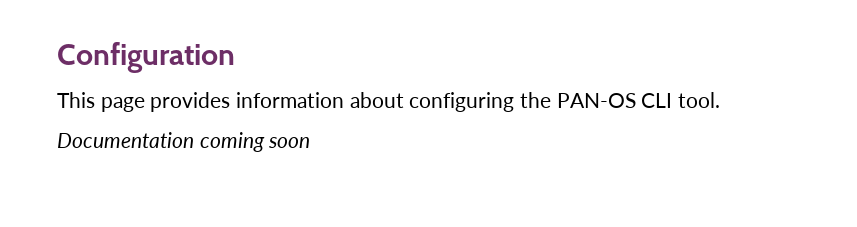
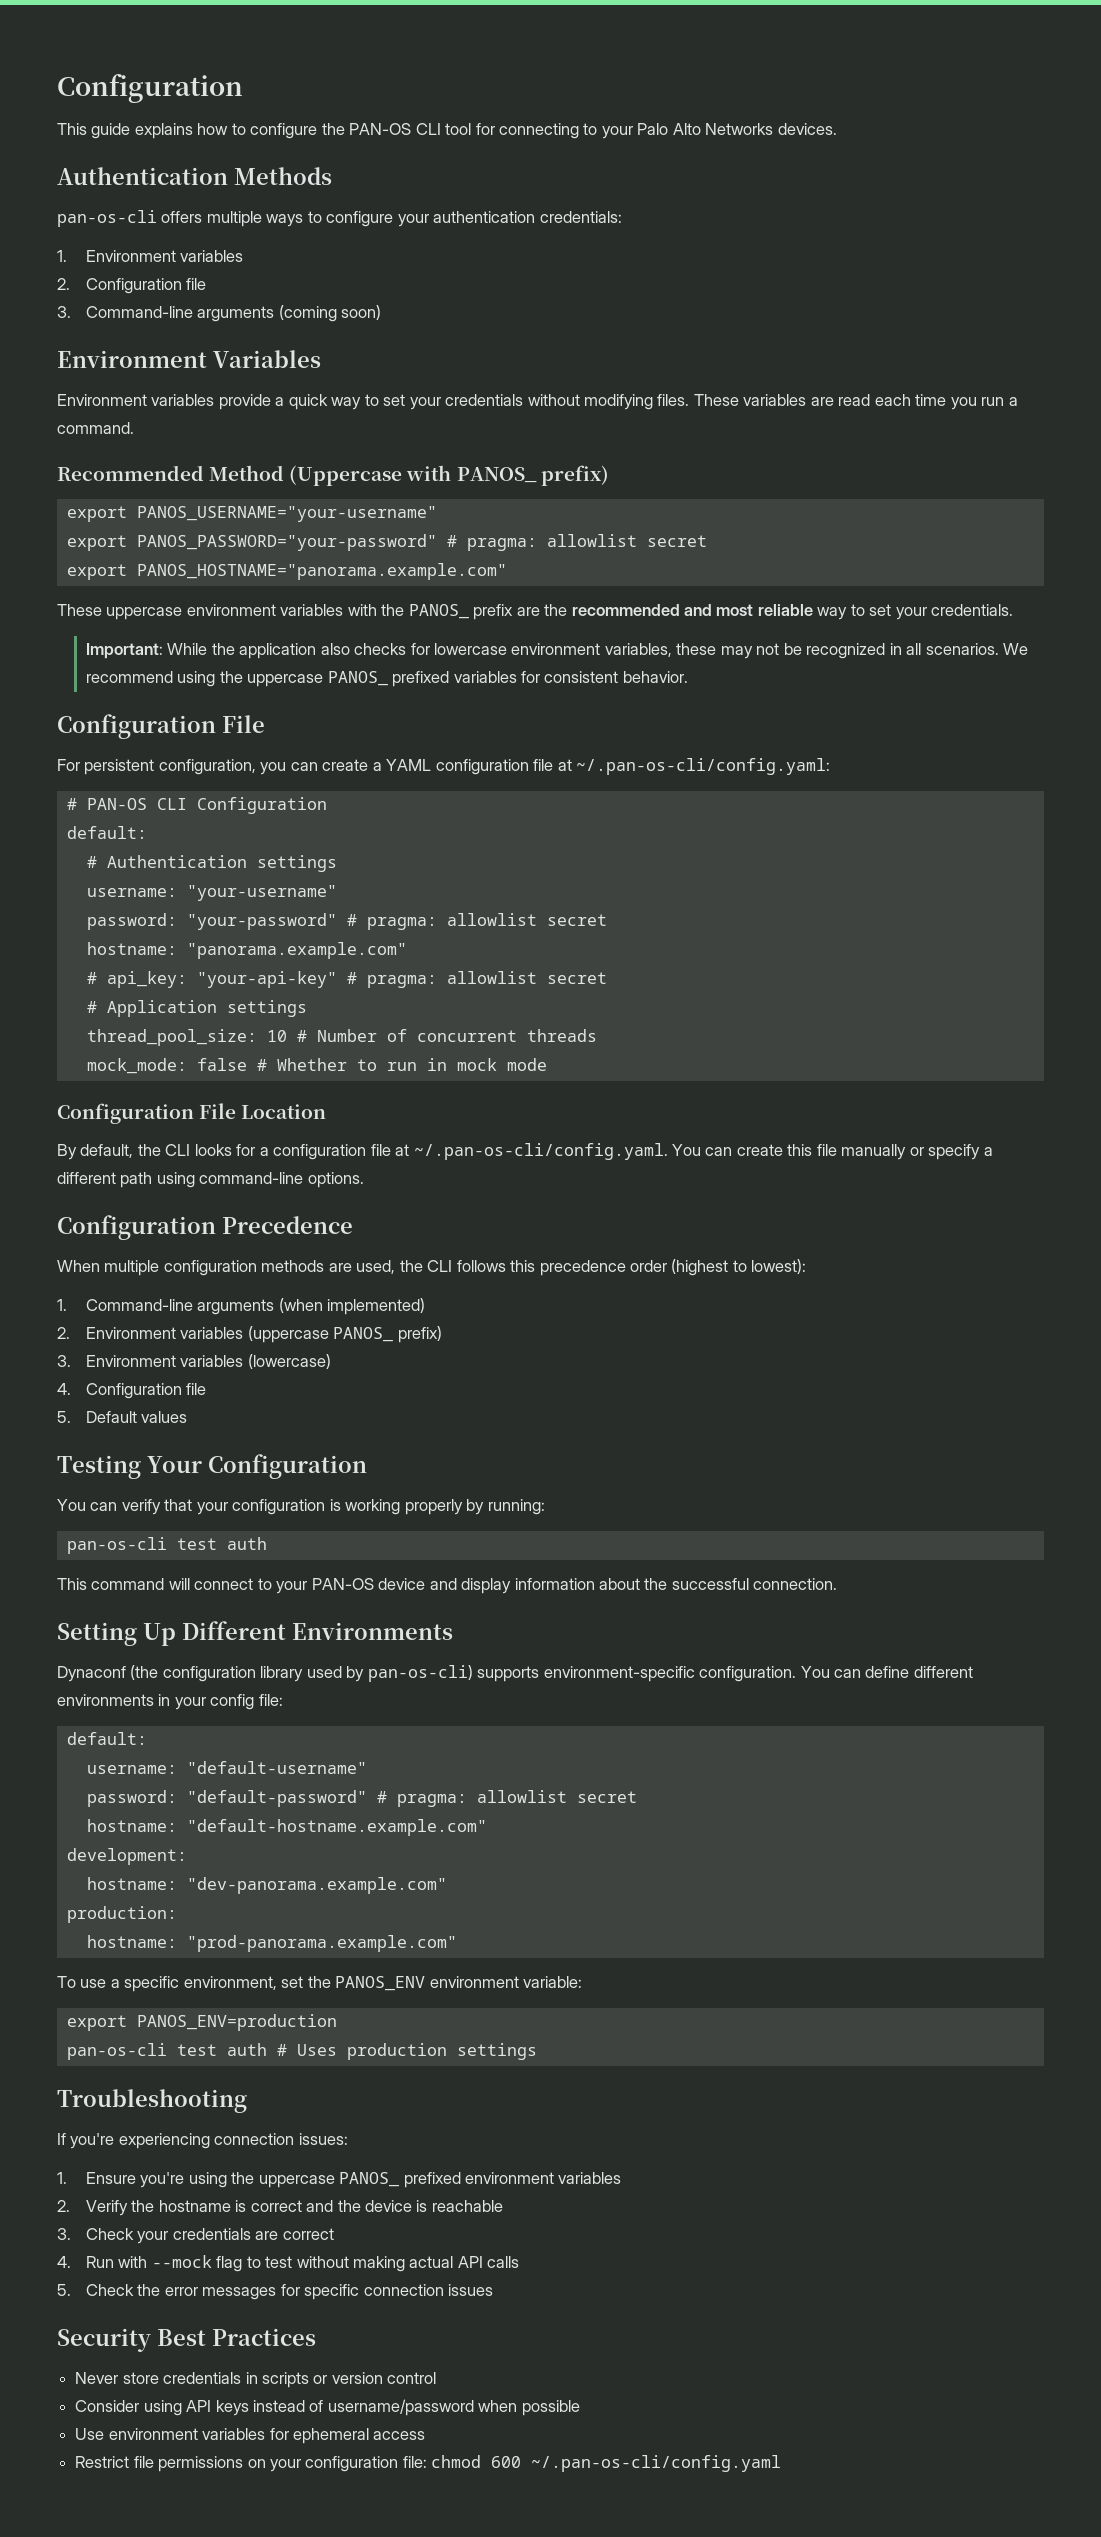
[100,92,721,112] [57,132,311,152] page provides information about configuring the PAN-OS CLI tool. // Documentation coming soon -> [91,123,837,139] [57,167,332,185] [57,210,622,227] [57,250,244,262] [57,278,207,294] [57,305,382,322] [57,350,321,368] [57,394,1018,410] [57,422,134,434] [57,465,609,486] [66,506,437,522] [66,534,707,551] [66,563,507,580] [57,604,1014,620] [85,643,1028,659] [85,671,688,687] [57,714,265,739] [57,758,831,775] [66,797,327,814] [66,826,147,839] [86,855,337,872] [86,885,337,901] [86,913,607,930] [86,942,407,959] [86,971,607,988] [86,1000,307,1017] [86,1029,597,1046] [86,1058,547,1074] [57,1103,327,1124] [57,1143,993,1160] [57,1172,364,1188] [57,1215,353,1240] [57,1259,807,1276] [57,1298,426,1315] [57,1326,442,1343] [57,1354,331,1369] [57,1383,207,1399] [57,1411,188,1423] [57,1454,367,1479] [57,1499,545,1515] [66,1537,267,1554] [57,1578,838,1594] [57,1621,453,1646] [57,1665,973,1682] [57,1694,283,1710] [66,1732,147,1745] [86,1761,367,1774] [86,1790,637,1807] [86,1819,487,1836] [66,1848,187,1865] [86,1877,447,1894] [66,1906,177,1923] [86,1935,457,1952] [57,1976,583,1992] [66,2014,337,2031] [66,2043,537,2060] [57,2089,247,2113] [57,2133,348,2149] [57,2172,622,2188] [57,2200,503,2216] [57,2228,334,2244] [57,2255,520,2272] [57,2284,493,2300] [57,2328,316,2352] [75,2372,437,2388] [75,2399,580,2416] [75,2428,426,2444] [75,2455,782,2472] guide explains how to configure the PAN-OS CLI tool for connecting to your Palo Alto Networks devices. // Authentication Methods // pan-os-cli offers multiple ways to configure your authentication credentials: // 1. Environment variables // 2. Configuration file // 3. Command-line arguments (coming soon) // Environment Variables // Environment variables provide a quick way to set your credentials without modifying files. These variables are read each time you run a command. // Recommended Method (Uppercase with PANOS_ prefix) // export PANOS_USERNAME="your-username" // export PANOS_PASSWORD="your-password" # pragma: allowlist secret // export PANOS_HOSTNAME="panorama.example.com" // These uppercase environment variables with the PANOS_ prefix are the recommended and most reliable way to set your credentials. // Important: While the application also checks for lowercase environment variables, these may not be recognized in all scenarios. We recommend using the uppercase PANOS_ prefixed variables for consistent behavior. // Configuration File // For persistent configuration, you can create a YAML configuration file at ~/.pan-os-cli/config.yaml: // # PAN-OS CLI Configuration // default: // # Authentication settings // username: "your-username" // password: "your-password" # pragma: allowlist secret // hostname: "panorama.example.com" // # api_key: "your-api-key" # pragma: allowlist secret // # Application settings // thread_pool_size: 10 # Number of concurrent threads // mock_mode: false # Whether to run in mock mode // Configuration File Location // By default, the CLI looks for a configuration file at ~/.pan-os-cli/config.yaml. You can create this file manually or specify a different path using command-line options. // Configuration Precedence // When multiple configuration methods are used, the CLI follows this precedence order (highest to lowest): // 1. Command-line arguments (when implemented) // 2. Environment variables (uppercase PANOS_ prefix) // 3. Environment variables (lowercase) // 4. Configuration file // 5. Default values // Testing Your Configuration // You can verify that your configuration is working properly by running: // pan-os-cli test auth // This command will connect to your PAN-OS device and display information about the successful connection. // Setting Up Different Environments // Dynaconf (the configuration library used by pan-os-cli) supports environment-specific configuration. You can define different environments in your config file: // default: // username: "default-username" // password: "default-password" # pragma: allowlist secret // hostname: "default-hostname.example.com" // development: // hostname: "dev-panorama.example.com" // production: // hostname: "prod-panorama.example.com" // To use a specific environment, set the PANOS_ENV environment variable: // export PANOS_ENV=production // pan-os-cli test auth # Uses production settings // Troubleshooting // If you're experiencing connection issues: // 1. Ensure you're using the uppercase PANOS_ prefixed environment variables // 2. Verify the hostname is correct and the device is reachable // 3. Check your credentials are correct // 4. Run with --mock flag to test without making actual API calls // 5. Check the error messages for specific connection issues // Security Best Practices // Never store credentials in scripts or version control // Consider using API keys instead of username/password when possible // Use environment variables for ephemeral access // Restrict file permissions on your configuration file: chmod 600 ~/.pan-os-cli/config.yaml

